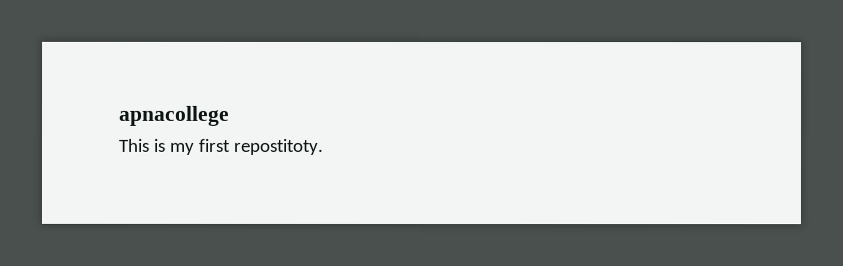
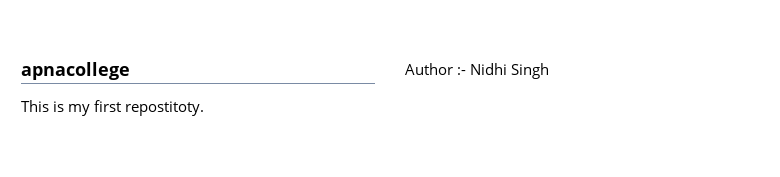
(323, 146) none -> [405,63,550,79] // Author :- Nidhi Singh

